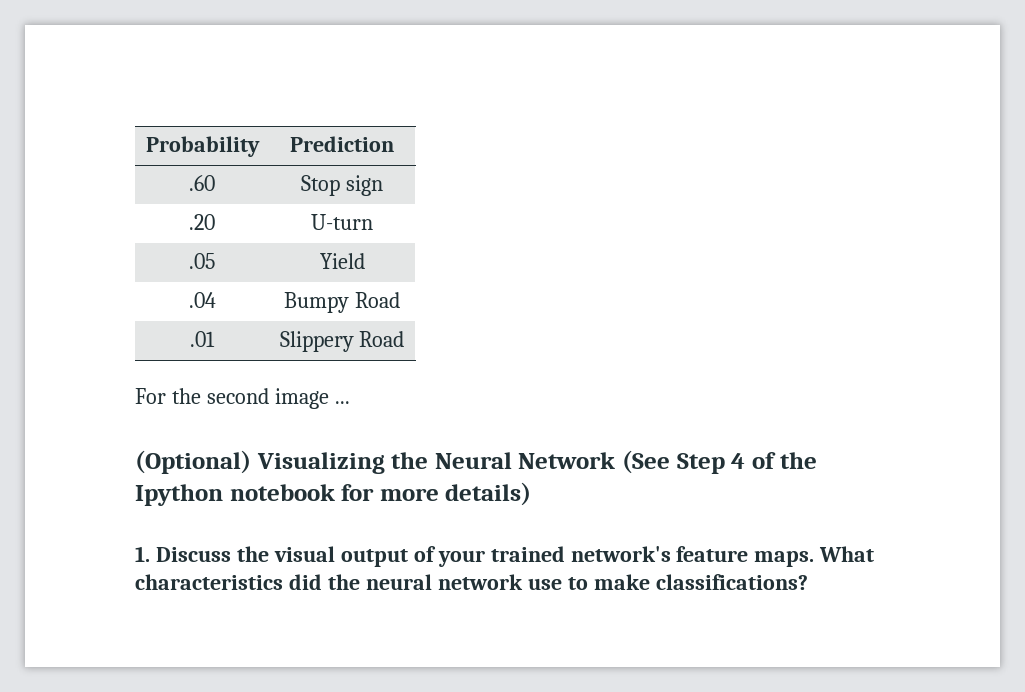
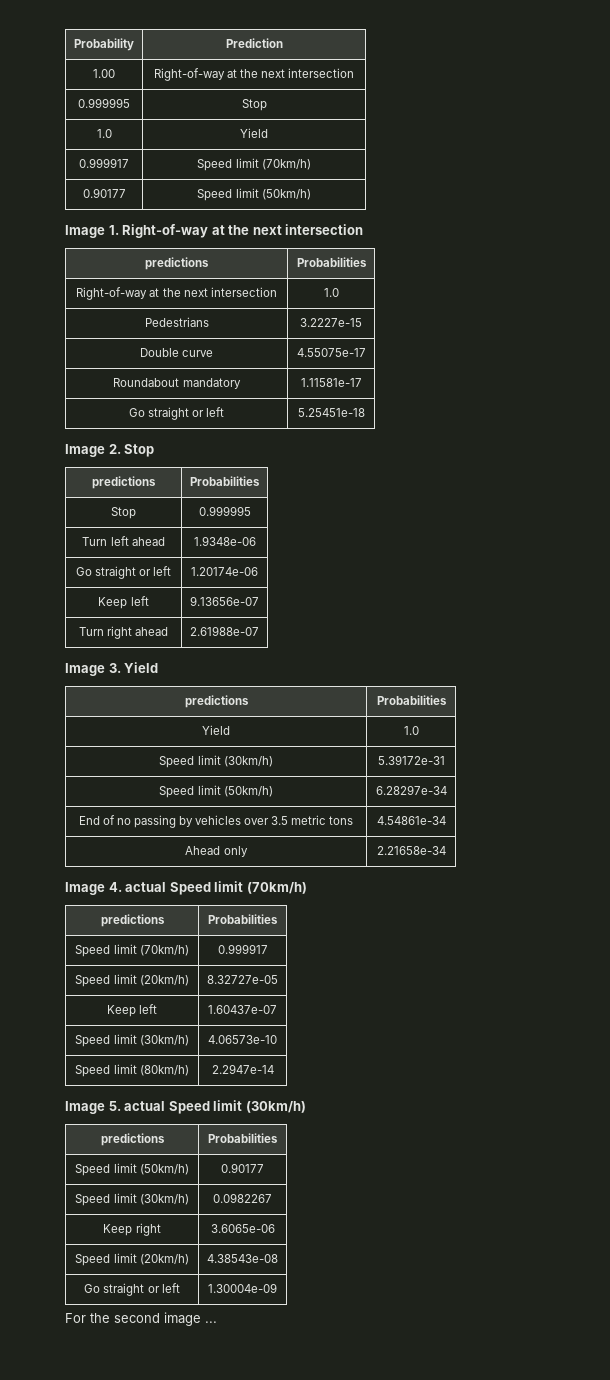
[189,175,215,191] [301,175,383,196] [189,214,215,230] [311,214,373,230] [189,253,215,269] [319,253,365,269] [188,292,216,308] [284,292,400,313] [190,331,215,347] [279,331,405,352] .60 | Stop sign // .20 | U-turn // .05 | Yield // .04 | Bumpy Road // .01 | Slippery Road -> [93,69,115,78] [153,68,355,81] [78,98,130,108] [241,99,267,111] [96,129,112,138] [240,128,268,138] [79,158,129,168] [197,158,311,171] [82,188,126,198] [197,188,311,201] [65,224,364,238] [145,257,209,270] [296,257,367,267] [76,287,277,300] [323,288,339,297] [144,317,209,327] [300,318,362,327] [139,348,214,357] [296,348,366,357] [113,378,241,389] [300,378,362,387] [128,407,225,420] [297,408,365,417] [65,444,155,457] [92,476,156,489] [190,476,260,486] [111,507,136,519] [198,506,251,516] [82,536,165,546] [193,536,256,546] [75,566,172,579] [191,567,258,576] [98,596,149,609] [190,596,259,606] [78,626,169,639] [190,626,259,636] [65,662,159,676] [184,695,249,708] [376,695,447,705] [202,725,230,735] [403,726,419,735] [159,755,273,768] [377,755,445,765] [159,785,273,798] [375,785,447,795] [78,815,354,828] [376,816,446,825] [185,846,248,857] [376,846,446,855] [65,881,307,895] [100,914,165,927] [208,914,278,924] [75,944,189,957] [217,944,268,954] [75,974,189,987] [207,975,278,984] [106,1004,158,1017] [208,1005,277,1014] [75,1034,189,1047] [208,1035,277,1044] [75,1064,189,1077] [211,1064,274,1074] [65,1100,306,1114] [100,1133,165,1146] [208,1133,278,1143] [75,1163,189,1176] [221,1163,264,1173] [75,1193,189,1206] [213,1193,272,1203] [103,1223,161,1236] [210,1224,275,1233] [75,1253,189,1266] [207,1254,278,1263] [84,1283,180,1296] [208,1283,277,1293] 1.00 | Right-of-way at the next intersection // 0.999995 | Stop // 1.0 | Yield // 0.999917 | Speed limit (70km/h) // 0.90177 | Speed limit (50km/h) // Image 1. Right-of-way at the next intersection // predictions | Probabilities // Right-of-way at the next intersection | 1.0 // Pedestrians | 3.2227e-15 // Double curve | 4.55075e-17 // Roundabout mandatory | 1.11581e-17 // Go straight or left | 5.25451e-18 // Image 2. Stop // predictions | Probabilities // Stop | 0.999995 // Turn left ahead | 1.9348e-06 // Go straight or left | 1.20174e-06 // Keep left | 9.13656e-07 // Turn right ahead | 2.61988e-07 // Image 3. Yield // predictions | Probabilities // Yield | 1.0 // Speed limit (30km/h) | 5.39172e-31 // Speed limit (50km/h) | 6.28297e-34 // End of no passing by vehicles over 3.5 metric tons | 4.54861e-34 // Ahead only | 2.21658e-34 // Image 4. actual Speed limit (70km/h) // predictions | Probabilities // Speed limit (70km/h) | 0.999917 // Speed limit (20km/h) | 8.32727e-05 // Keep left | 1.60437e-07 // Speed limit (30km/h) | 4.06573e-10 // Speed limit (80km/h) | 2.2947e-14 // Image 5. actual Speed limit (30km/h) // predictions | Probabilities // Speed limit (50km/h) | 0.90177 // Speed limit (30km/h) | 0.0982267 // Keep right | 3.6065e-06 // Speed limit (20km/h) | 4.38543e-08 // Go straight or left | 1.30004e-09
[135,450,817,474] [135,482,532,506] [135,546,875,567] [135,574,808,590] // (Optional) Visualizing the Neural Network (See Step 4 of the Ipython notebook for more details) // 1. Discuss the visual output of your trained network's feature maps. What characteristics did the neural network use to make classifications? -> (217, 1322) none

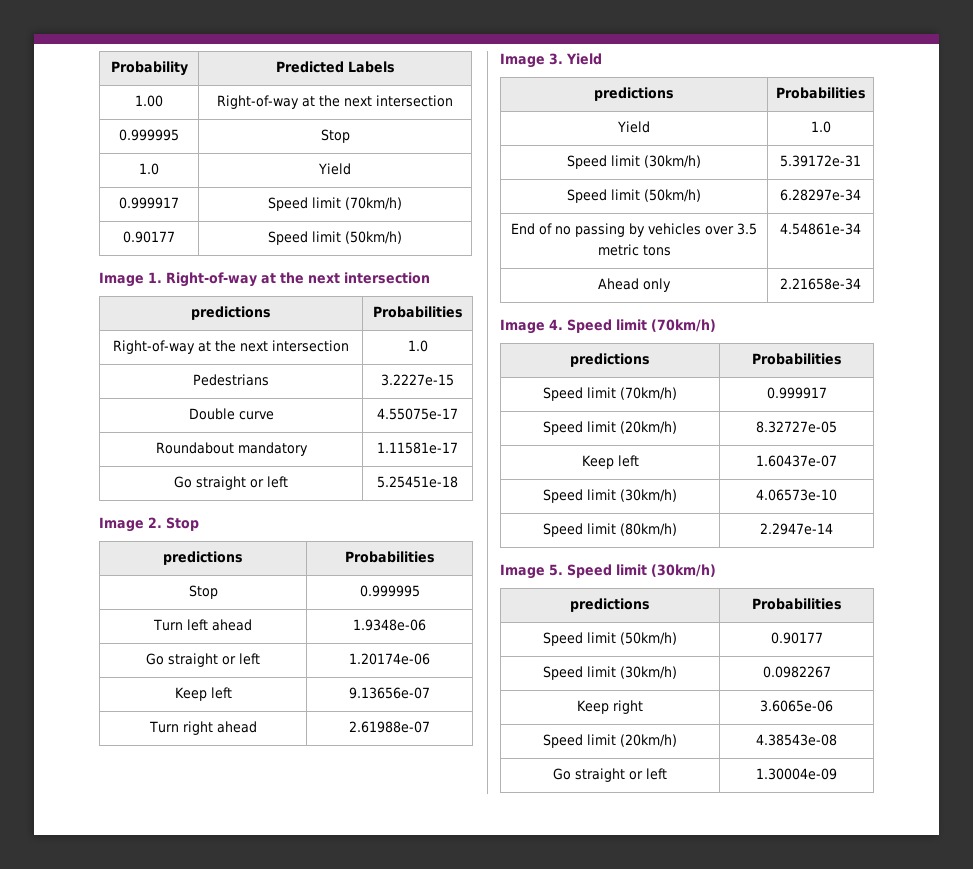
[225,38,283,48] Prediction -> [275,61,395,73] Predicted Labels
[125,882,167,892] actual -> (563, 324) none
[124,1101,166,1111] actual -> (563, 570) none
[65,1312,217,1326] // For the second image ... -> (837, 774) none

